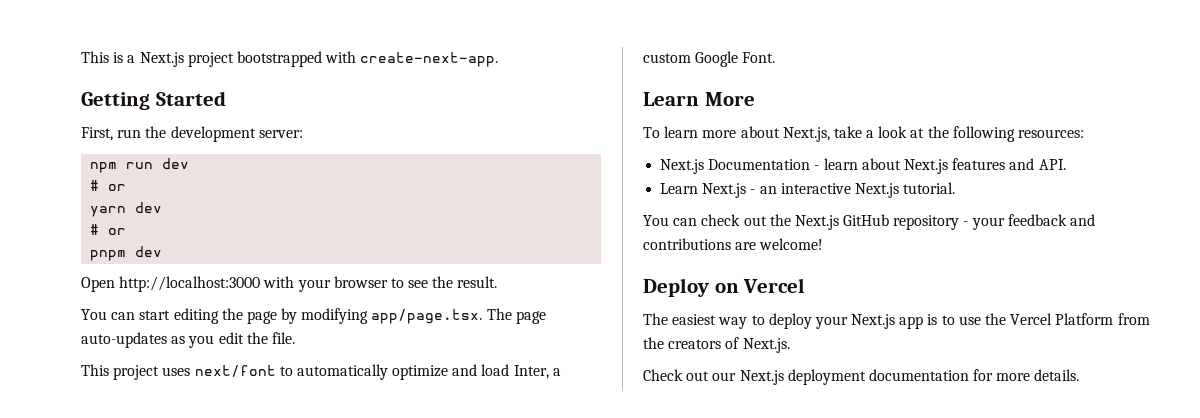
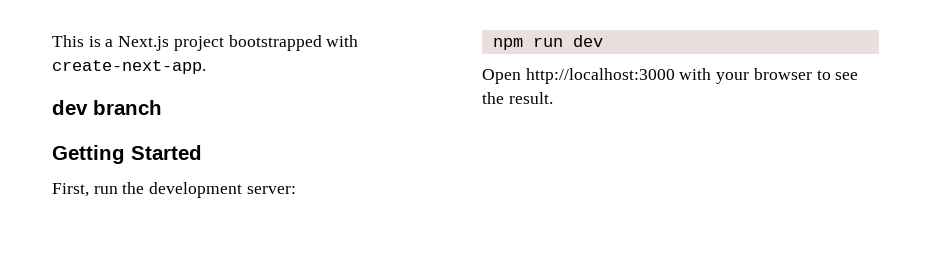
(499, 59) none -> [52,100,162,115] // dev branch
[90,180,127,191] [90,202,163,217] [90,224,127,235] [90,246,163,261] // # or // yarn dev // # or // pnpm dev -> (603, 41) none
[81,308,546,324] [81,332,295,348] [81,364,561,380] [643,51,776,67] [643,92,755,106] [643,126,1085,142] [660,158,1066,174] [660,182,956,198] [643,214,1096,230] [643,238,824,250] [643,278,806,297] [643,313,1150,329] [643,337,790,353] [643,369,1080,385] // You can start editing the page by modifying app/page.tsx. The page auto-updates as you edit the file. // This project uses next/font to automatically optimize and load Inter, a custom Google Font. // Learn More // To learn more about Next.js, take a look at the following resources: // Next.js Documentation - learn about Next.js features and API. // Learn Next.js - an interactive Next.js tutorial. // You can check out the Next.js GitHub repository - your feedback and contributions are welcome! // Deploy on Vercel // The easiest way to deploy your Next.js app is to use the Vercel Platform from the creators of Next.js. // Check out our Next.js deployment documentation for more details. -> (553, 98) none

